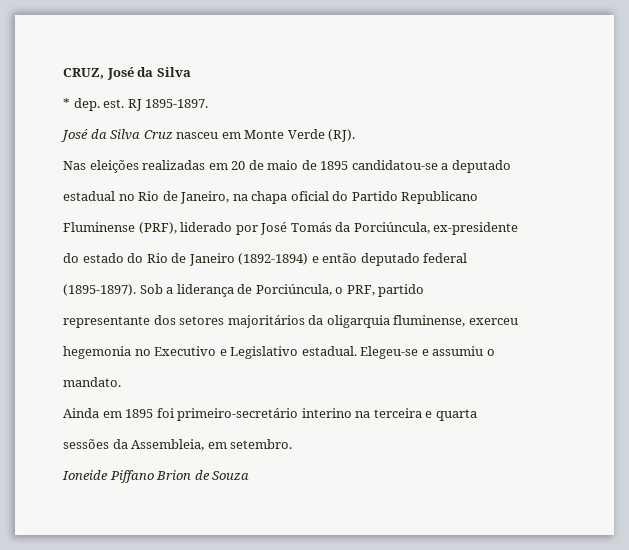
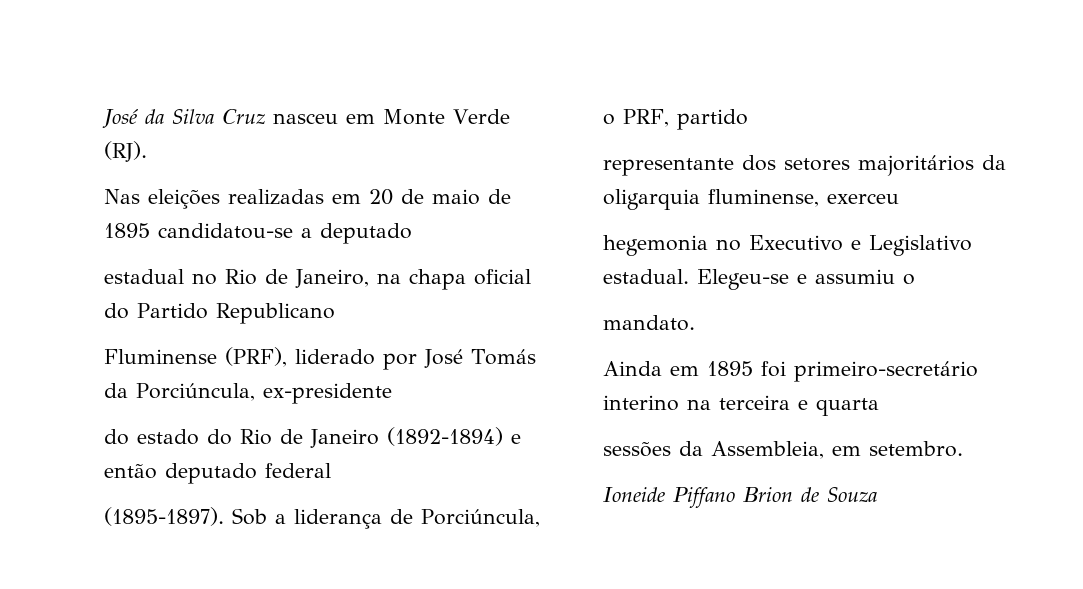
[63,67,191,80] [63,98,209,111] CRUZ, José da Silva // * dep. est. RJ 1895-1897. // -> (102, 118) none

